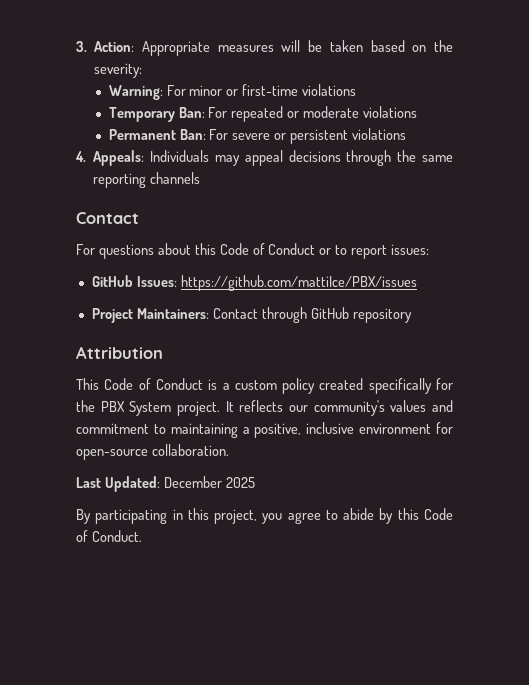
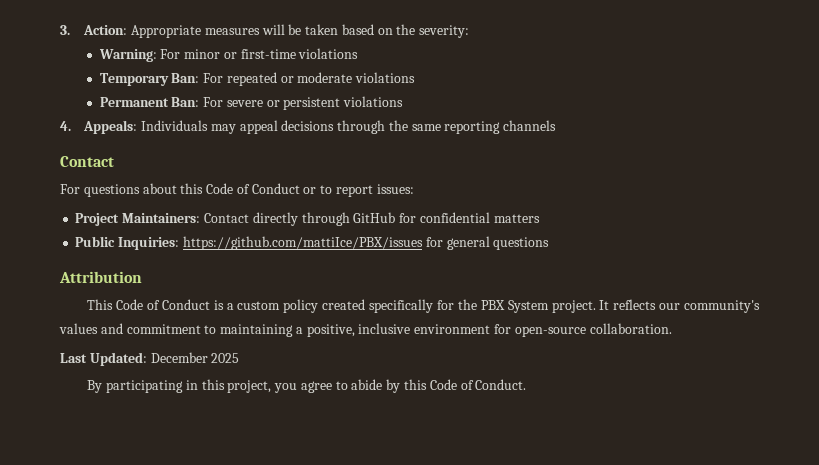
[91,275,417,291] // GitHub Issues: https://github.com/mattiIce/PBX/issues -> (414, 189) none
(258, 313) none -> [252,212,298,226] directly
[352,308,412,323] repository -> [399,212,540,223] [75,236,550,250] for confidential matters // Public Inquiries: https://github.com/mattiIce/PBX/issues for general questions

